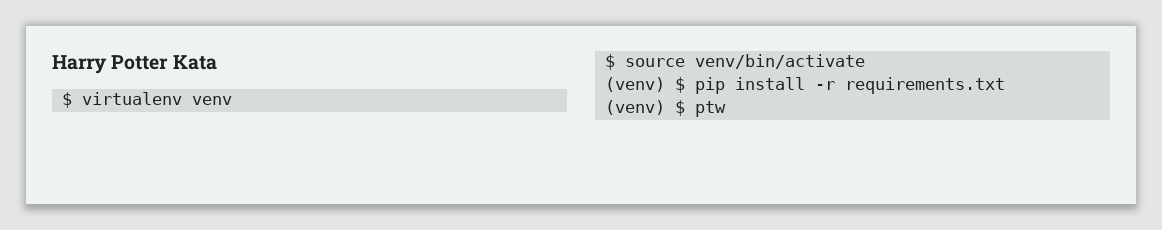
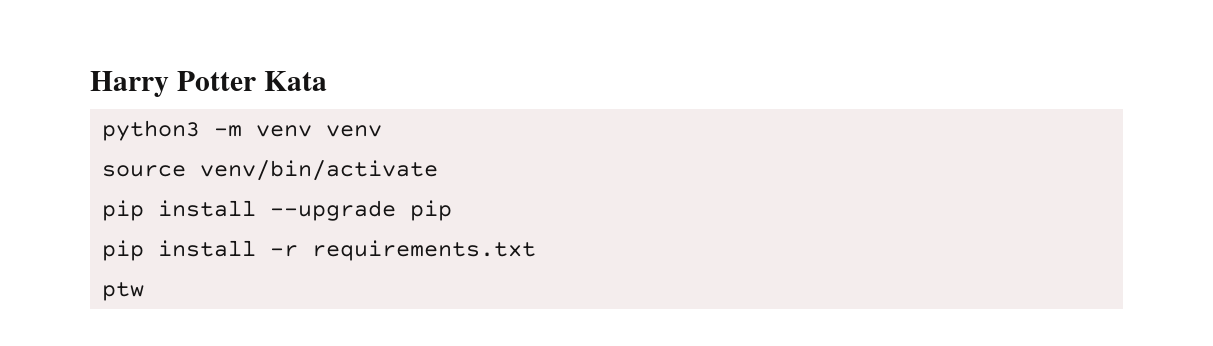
[62,92,183,108] $ virtualenv -> [102,120,313,141] python3 -m venv
[605,54,616,70] $ -> (383, 131) none
[605,77,686,93] (venv) $ -> [102,200,453,221] pip install --upgrade pip //
[605,100,686,116] (venv) $ -> (537, 250) none

